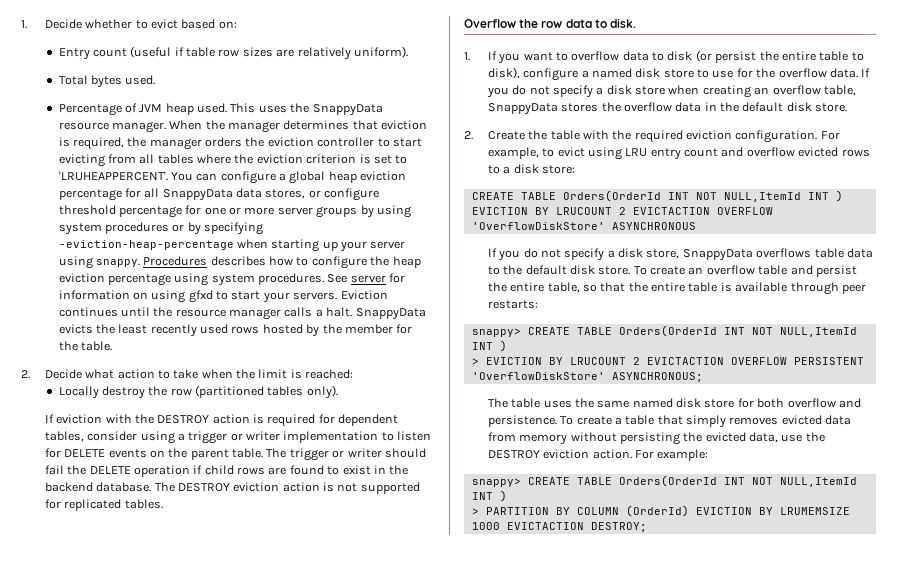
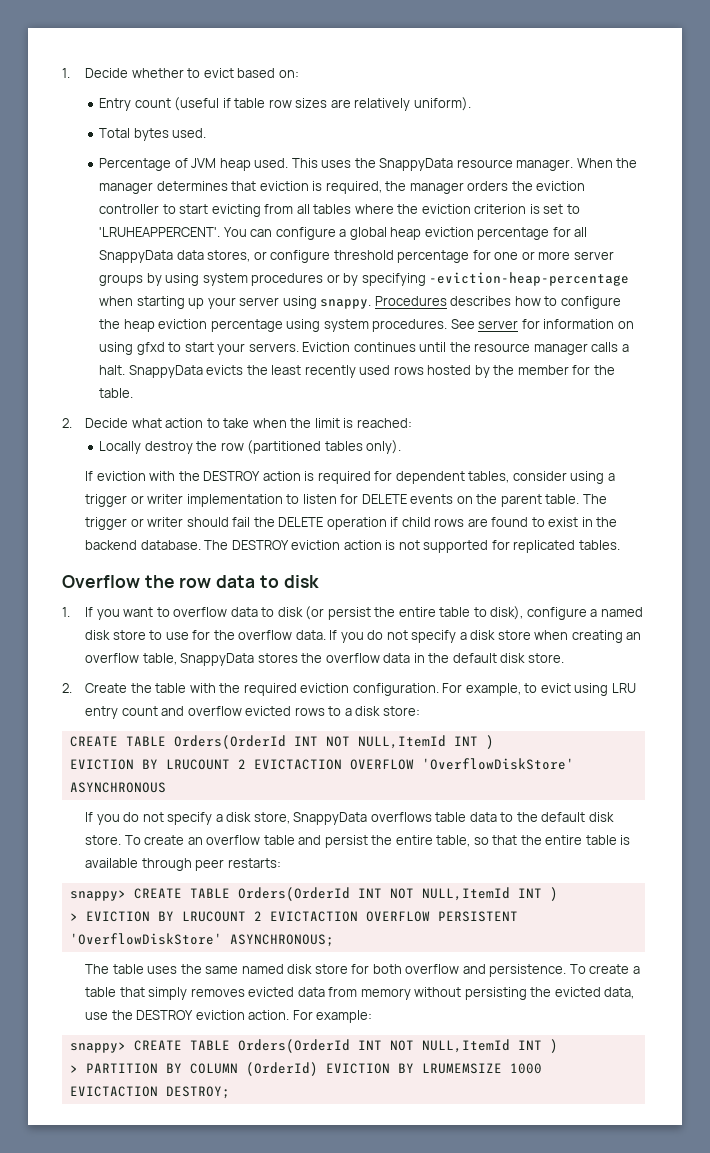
[610,18,637,28] disk. -> [283,575,319,588] disk

